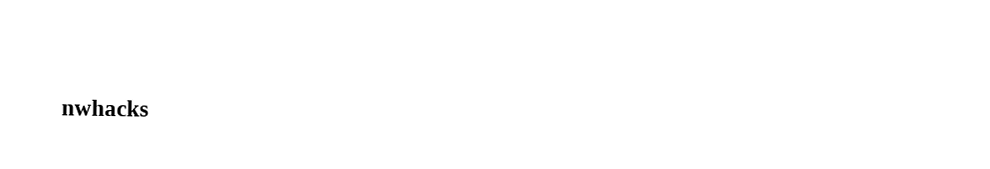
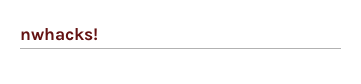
[61,99,149,117] nwhacks -> [20,28,98,41] nwhacks!

